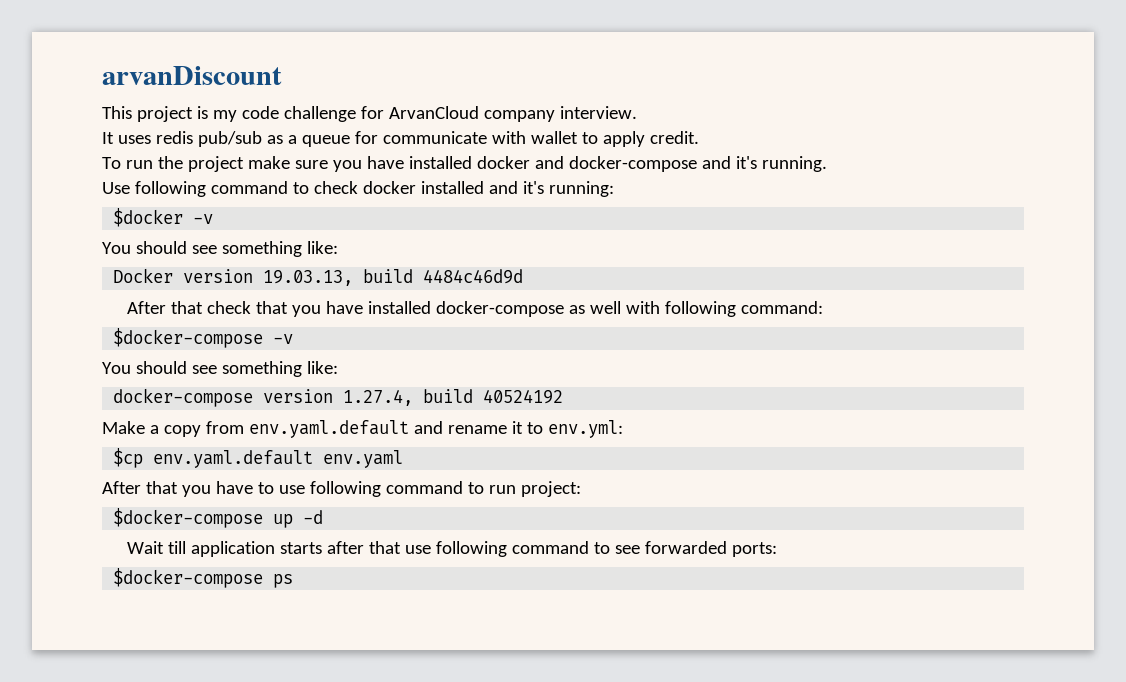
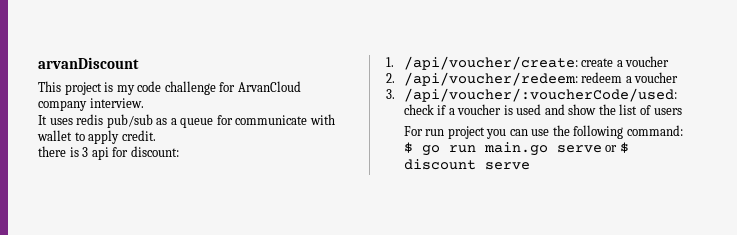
[102,156,827,172] [102,181,614,197] [113,208,214,227] [102,241,338,257] [113,268,524,286] [127,301,824,317] [113,328,294,348] [102,361,338,377] [113,388,564,407] [102,420,623,438] [113,448,404,468] [102,481,581,497] [113,508,324,528] [127,541,778,557] [113,568,294,588] To run the project make sure you have installed docker and docker-compose and it's running. // Use following command to check docker installed and it's running: // $docker -v // You should see something like: // Docker version 19.03.13, build 4484c46d9d // After that check that you have installed docker-compose as well with following command: // $docker-compose -v // You should see something like: // docker-compose version 1.27.4, build 40524192 // Make a copy from env.yaml.default and rename it to env.yml: // $cp env.yaml.default env.yaml // After that you have to use following command to run project: // $docker-compose up -d // Wait till application starts after that use following command to see forwarded ports: // $docker-compose ps -> [38,146,179,160] [386,56,670,70] [386,72,679,86] [386,88,677,102] [403,104,682,115] [403,125,683,139] [403,142,629,156] [403,159,530,170] there is 3 api for discount: // 1. /api/voucher/create: create a voucher // 2. /api/voucher/redeem: redeem a voucher // 3. /api/voucher/:voucherCode/used: check if a voucher is used and show the list of users // For run project you can use the following command: // $ go run main.go serve or $ discount serve

